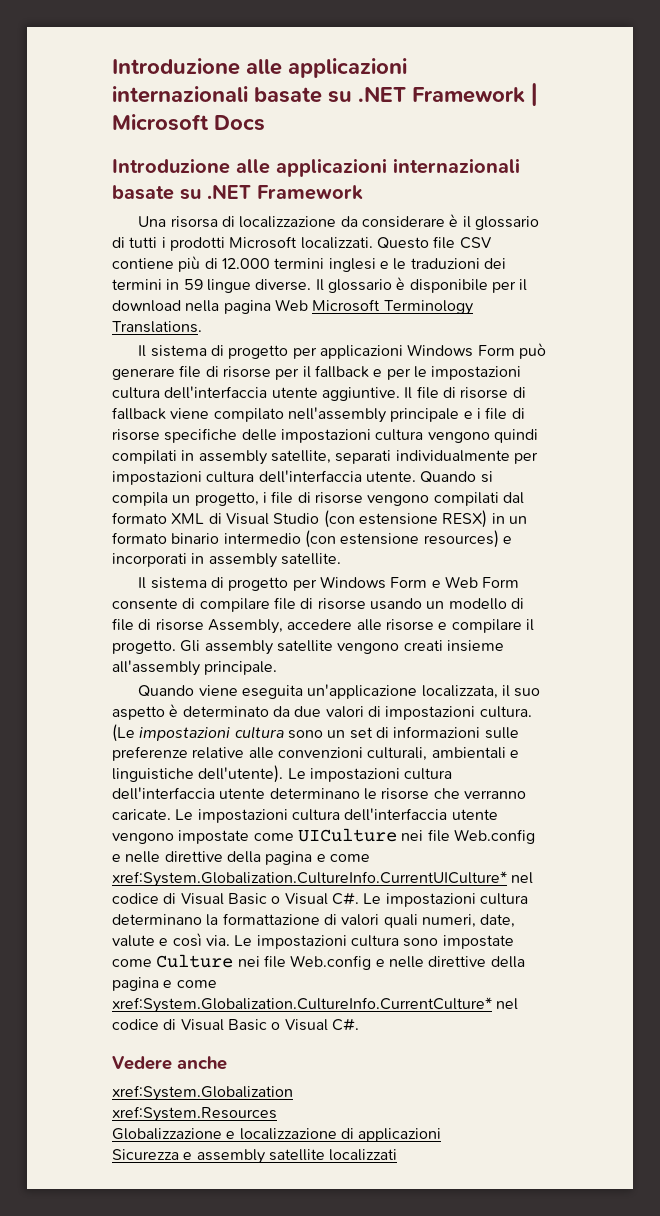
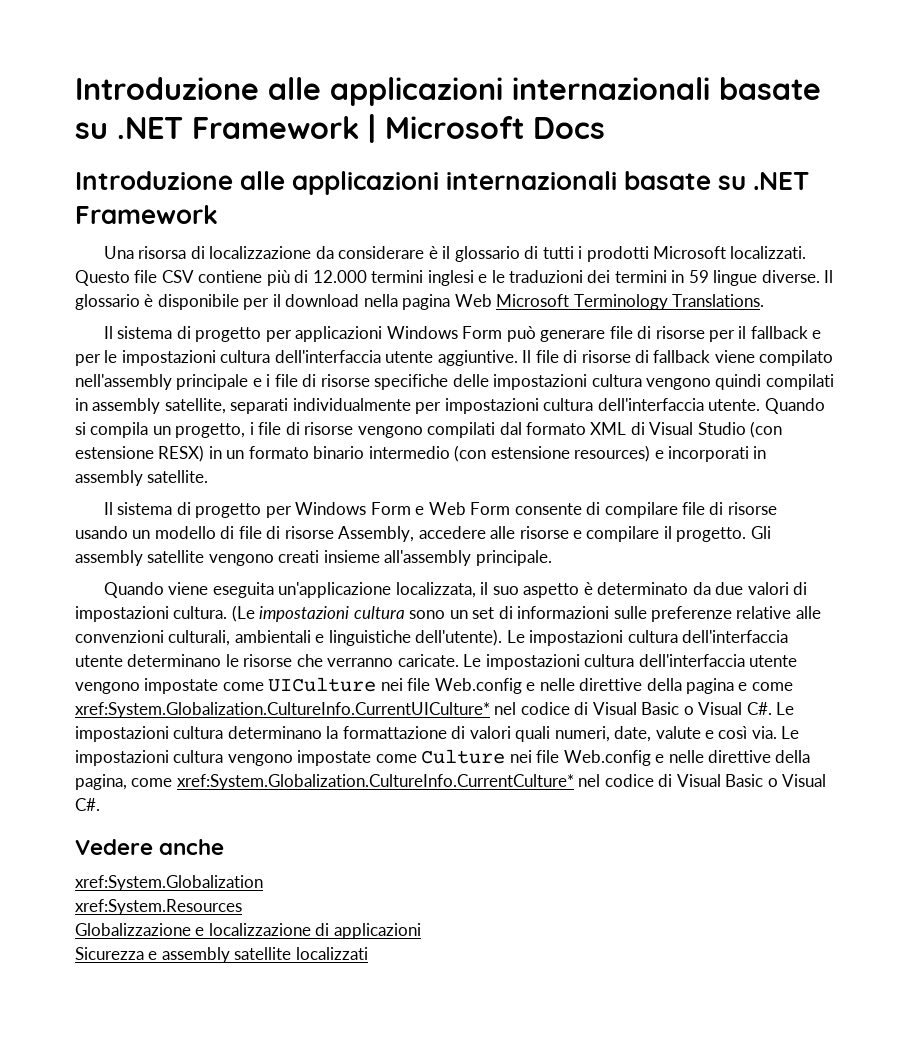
[403,938,439,947] sono -> [227,754,293,766] vengono
[112,977,173,991] pagina e -> [75,774,127,790] pagina,

